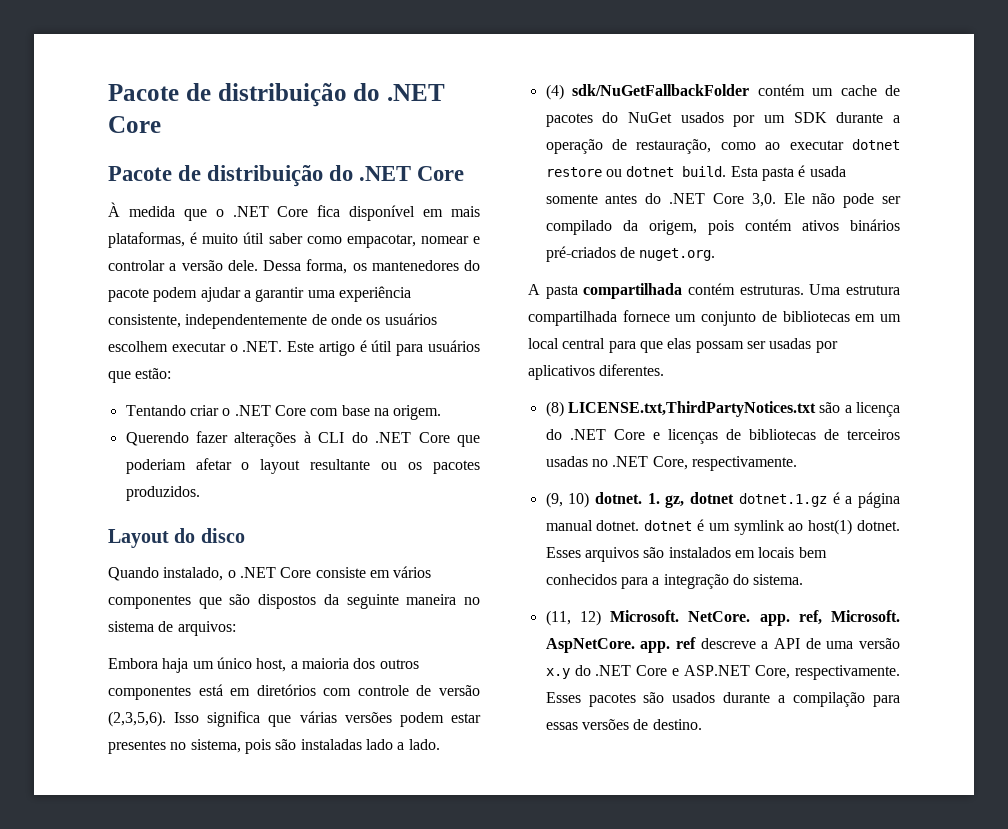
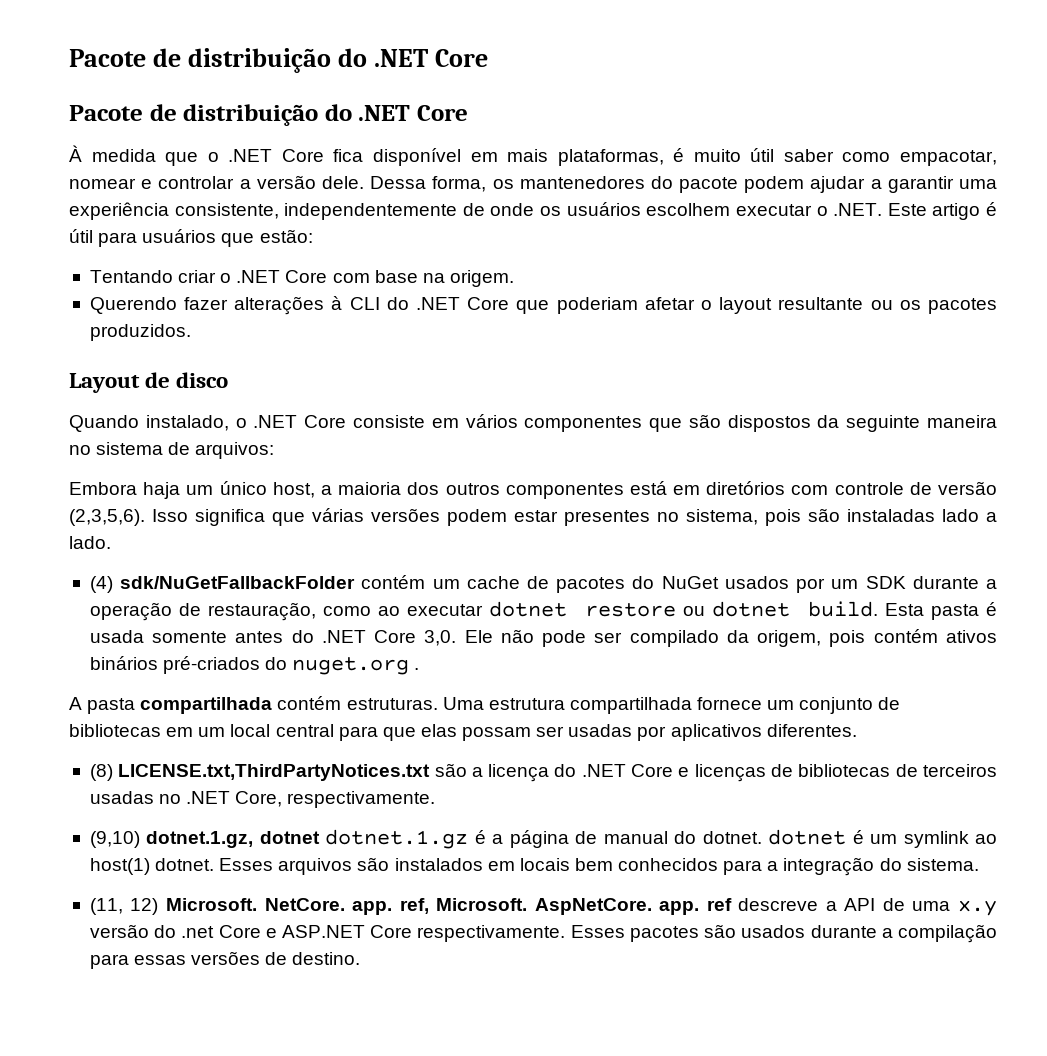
[174,528,196,543] do -> [145,372,171,388] de
[619,247,716,261] de nuget.org. -> [265,657,420,675] do nuget.org .
[545,492,685,508] (9, 10) dotnet. 1. gz, -> [89,831,254,848] (9,10) dotnet.1.gz,
[545,520,593,531] manual -> [575,831,697,844] de manual do
[859,638,900,649] [545,665,632,679] versão x.y do .NET -> [957,900,997,916] [89,924,215,938] x.y versão do .net
[755,665,791,679] Core, -> [370,925,413,938] Core

